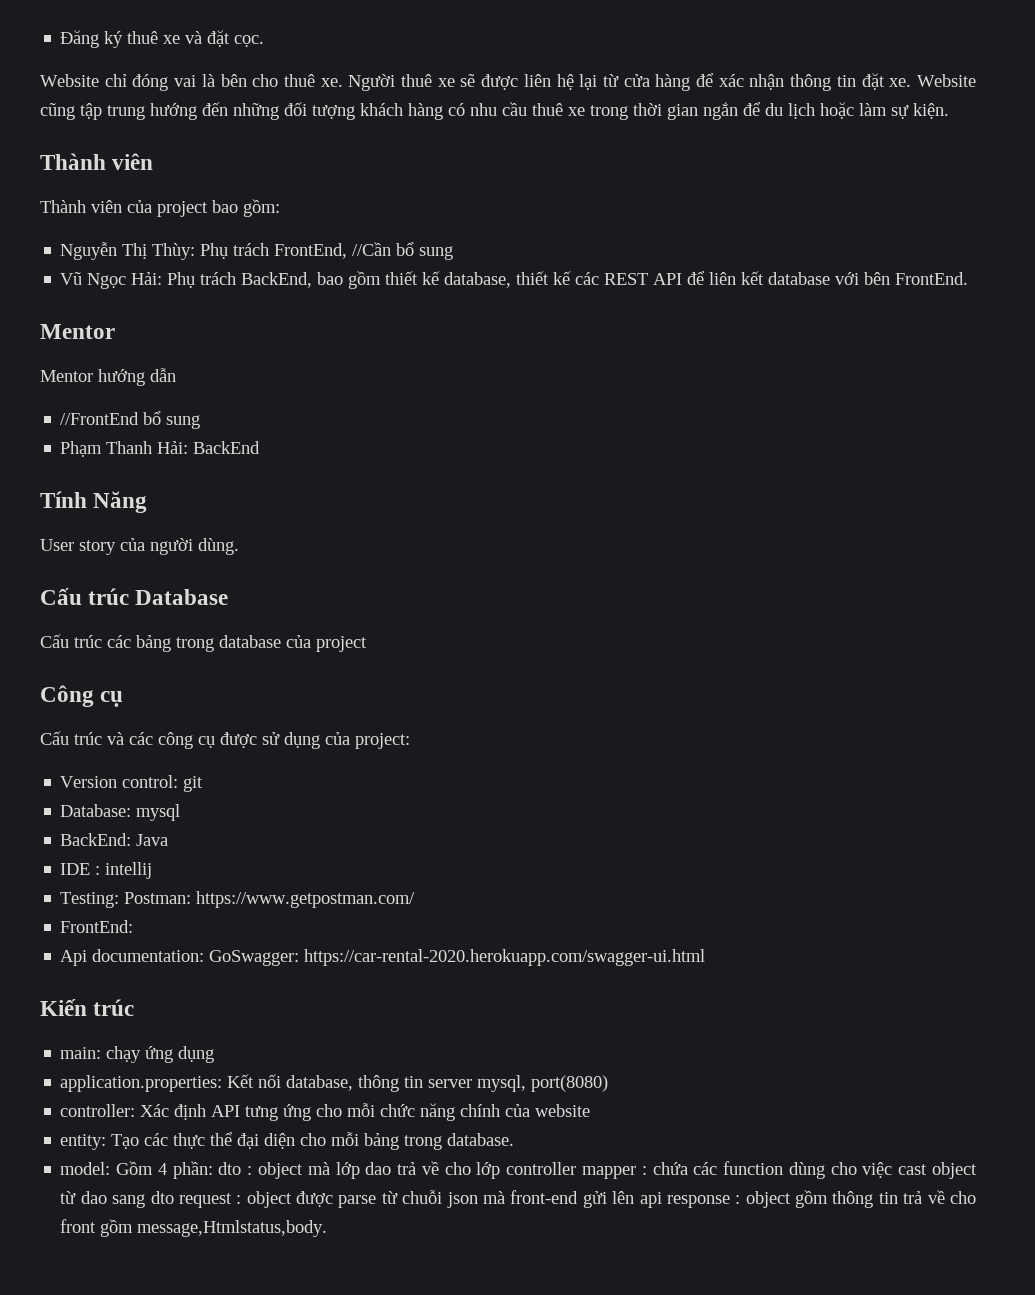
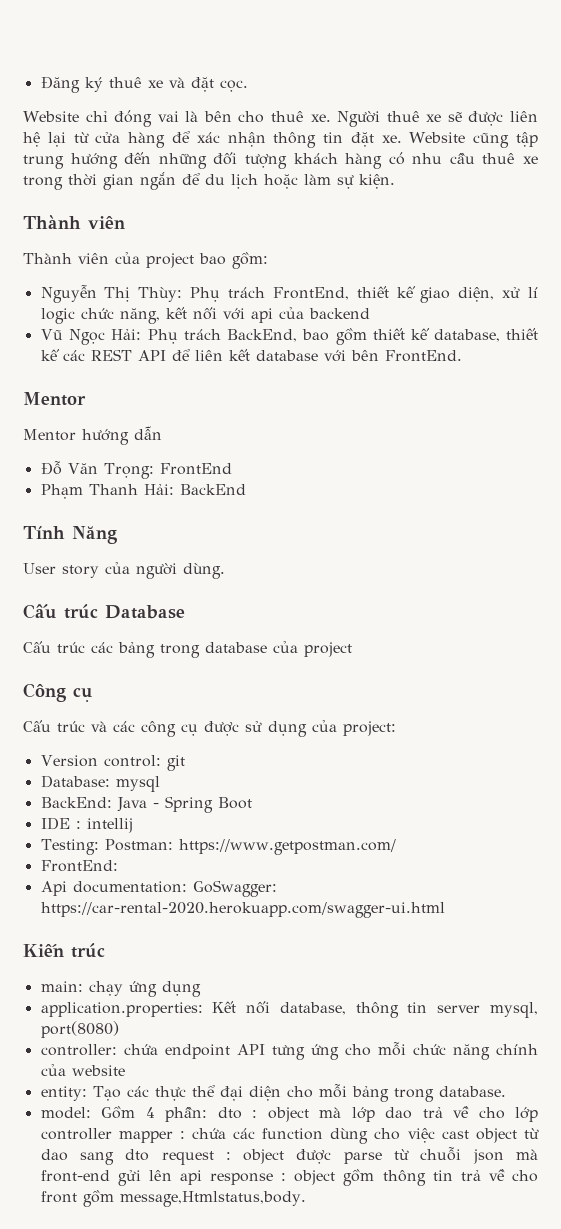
[352,242,454,260] //Cần bổ sung -> [356,286,539,303] [40,307,370,324] thiết kế giao diện, xử lí logic chức năng, kết nối với api của backend
[60,411,201,429] //FrontEnd bổ sung -> [40,461,232,479] Đỗ Văn Trọng: FrontEnd
(169, 840) none -> [152,796,252,813] - Spring Boot
[140,1104,207,1120] Xác định -> [123,1044,230,1059] chứa endpoint

